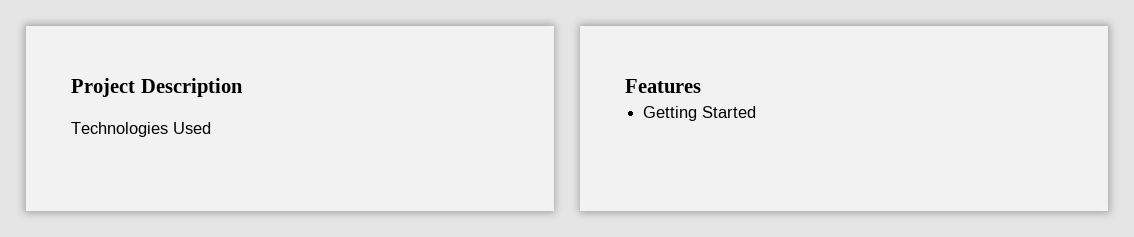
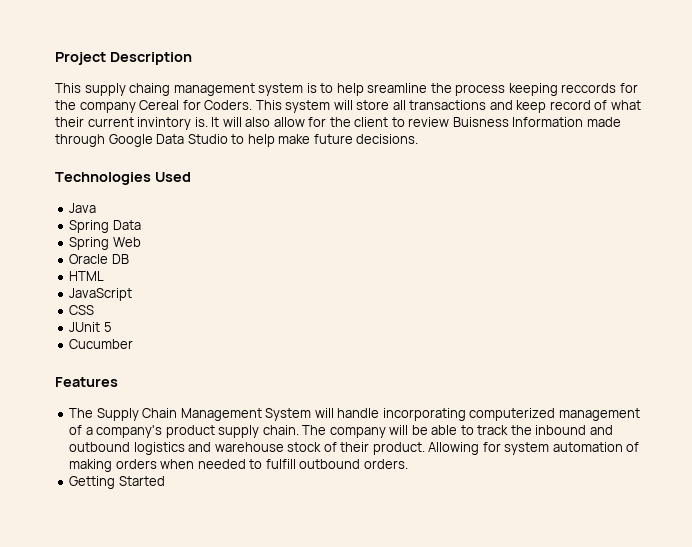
[71,122,211,137] [625,79,701,93] Technologies Used // Features -> [55,83,638,96] [55,100,641,113] [55,117,621,130] [55,134,419,147] [55,172,191,185] [69,203,97,213] [69,220,141,233] [69,237,141,250] [69,254,129,264] [69,271,105,281] [69,288,133,301] [69,305,95,315] [69,322,112,332] [69,339,134,349] [55,377,118,387] [69,408,640,421] [69,425,613,438] [69,442,640,455] [69,459,408,472] This supply chaing management system is to help sreamline the process keeping reccords for the company Cereal for Coders. This system will store all transactions and keep record of what their current invintory is. It will also allow for the client to review Buisness Information made through Google Data Studio to help make future decisions. // Technologies Used // Java // Spring Data // Spring Web // Oracle DB // HTML // JavaScript // CSS // JUnit 5 // Cucumber // Features // The Supply Chain Management System will handle incorporating computerized management of a company's product supply chain. The company will be able to track the inbound and outbound logistics and warehouse stock of their product. Allowing for system automation of making orders when needed to fulfill outbound orders.

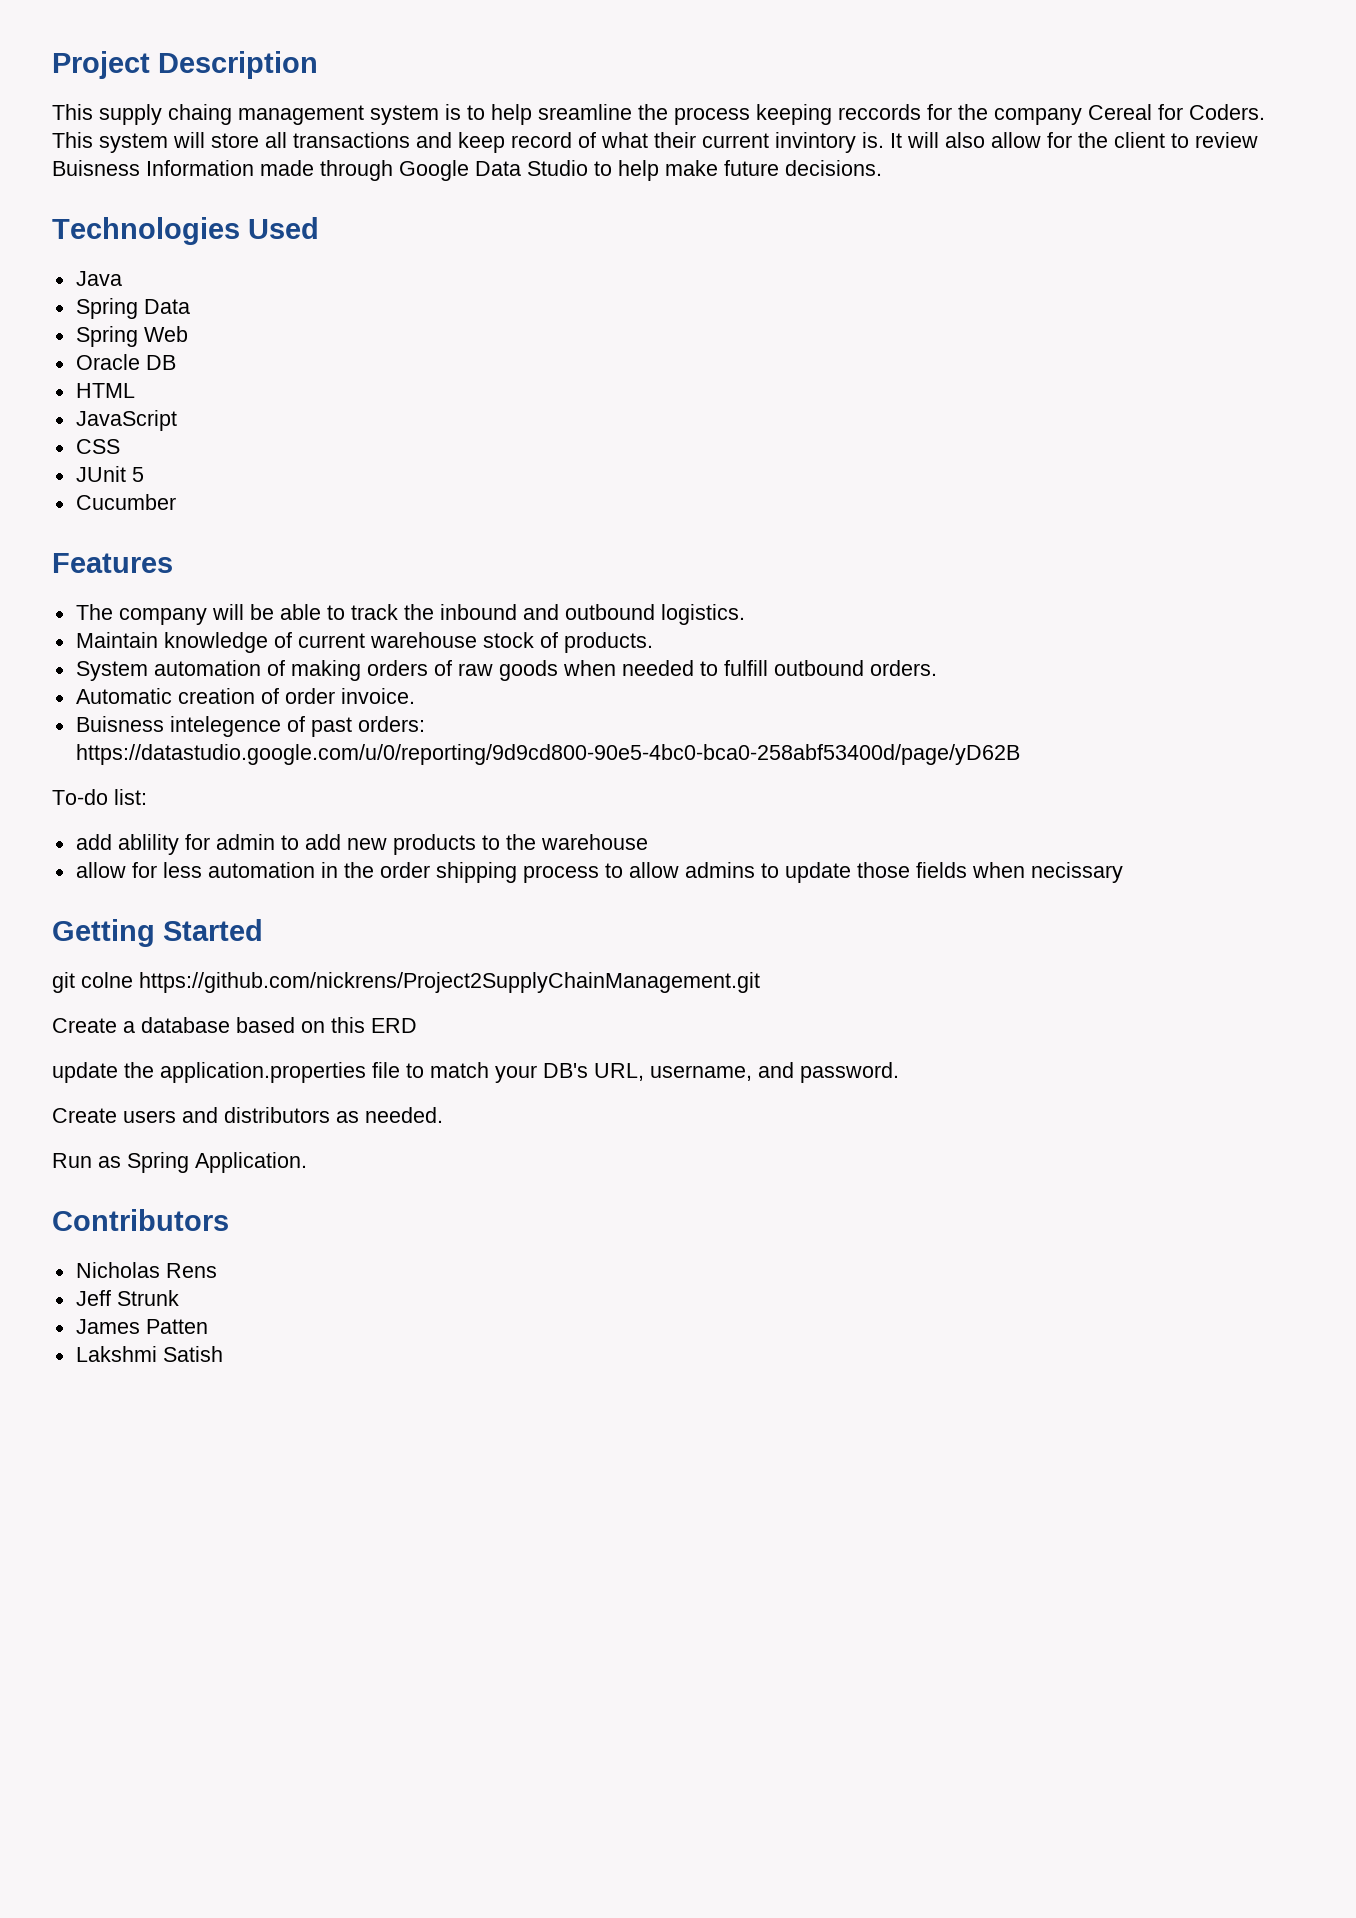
[96,408,640,421] [69,425,327,438] Supply Chain Management System will handle incorporating computerized management of a company's product supply chain. The -> (113, 612) none
[133,442,550,455] logistics and warehouse stock of their product. Allowing for system -> [660,604,745,625] [75,632,653,653] [75,661,148,681] logistics. // Maintain knowledge of current warehouse stock of products. // System
(157, 464) none -> [433,660,558,681] of raw goods
[69,476,165,489] Getting Started -> [75,688,415,704] [75,716,425,737] [75,744,1020,765] [52,789,147,805] [75,834,648,855] [75,862,1123,883] [52,919,263,947] [52,972,760,993] [52,1017,417,1033] [52,1062,899,1083] [52,1107,443,1123] [52,1152,307,1173] [52,1209,229,1231] [75,1262,217,1278] [75,1290,179,1306] [75,1319,208,1334] [75,1346,223,1362] Automatic creation of order invoice. // Buisness intelegence of past orders: https://datastudio.google.com/u/0/reporting/9d9cd800-90e5-4bc0-bca0-258abf53400d/page/yD62B // To-do list: // add ablility for admin to add new products to the warehouse // allow for less automation in the order shipping process to allow admins to update those fields when necissary // Getting Started // git colne https://github.com/nickrens/Project2SupplyChainManagement.git // Create a database based on this ERD // update the application.properties file to match your DB's URL, username, and password. // Create users and distributors as needed. // Run as Spring Application. // Contributors // Nicholas Rens // Jeff Strunk // James Patten // Lakshmi Satish

